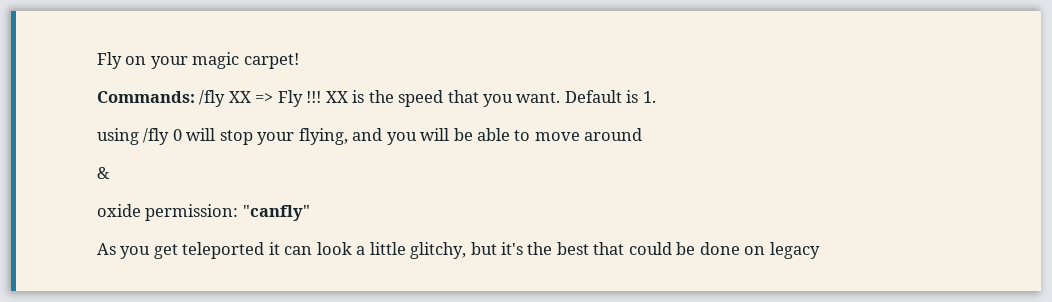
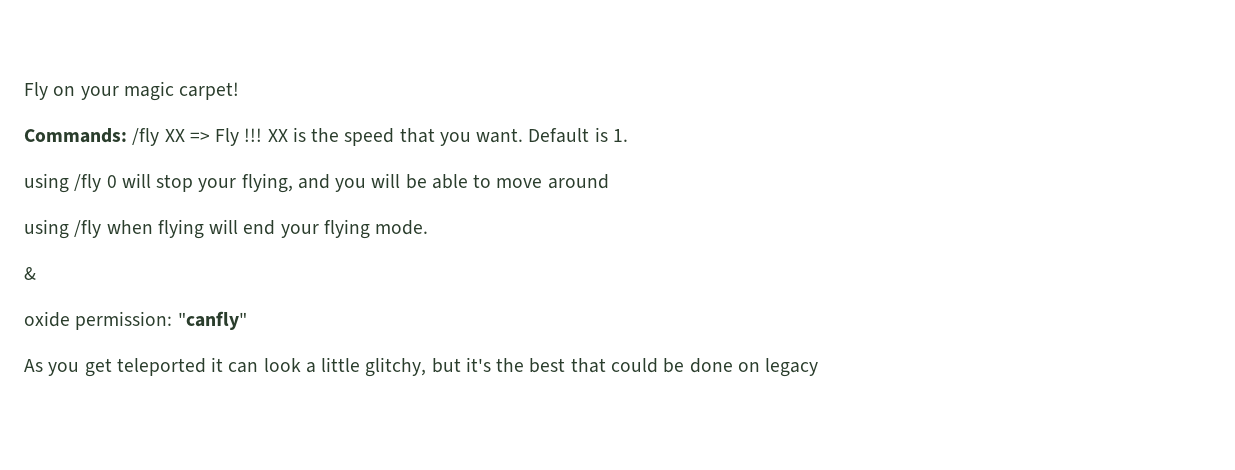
(643, 134) none -> [24,219,429,239] // using /fly when flying will end your flying mode.

